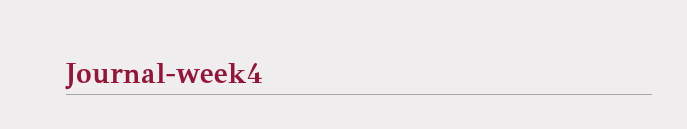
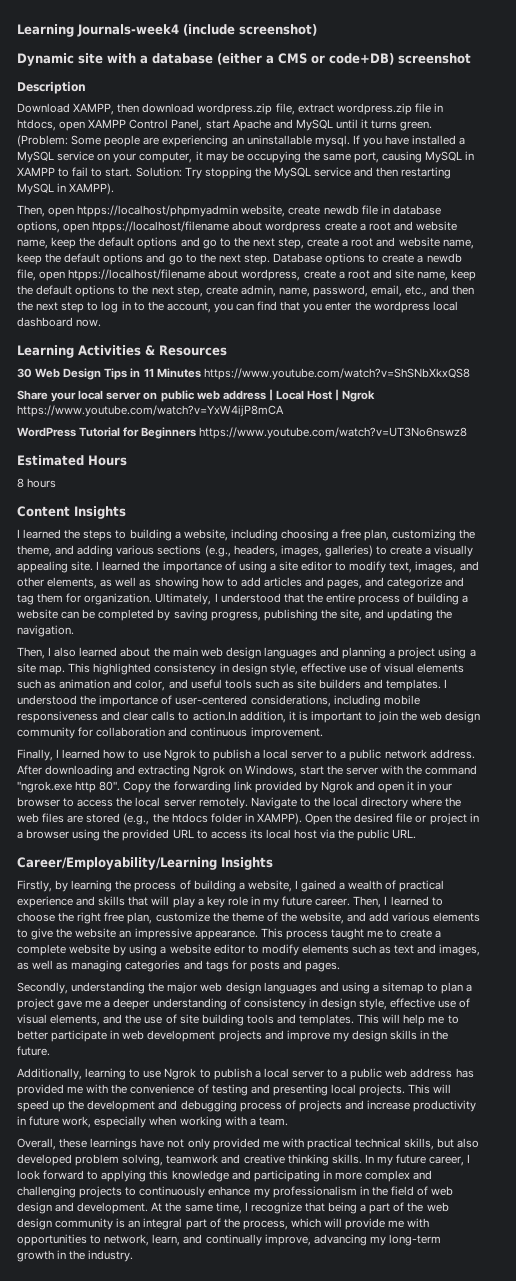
[65,63,263,90] Journal-week4 -> [17,24,317,37] [17,53,471,66] [17,81,86,94] [17,103,443,115] [17,119,433,131] [17,135,466,147] [17,151,475,163] [17,167,452,179] [17,183,115,195] [17,205,441,217] [17,221,457,233] [17,237,474,249] [17,253,462,265] [17,269,477,281] [17,285,475,297] [17,301,458,313] [17,317,102,327] [17,345,227,358] [17,368,470,380] [17,389,376,402] [17,405,284,417] [17,427,468,439] [17,455,127,466] [17,478,57,488] [17,506,126,519] [17,529,476,541] [17,545,474,557] [17,561,479,573] [17,577,465,589] [17,593,469,605] [17,609,453,621] [17,625,74,637] [17,647,476,659] [17,663,465,675] [17,679,448,691] [17,695,420,707] [17,711,481,723] [17,727,323,739] [17,749,475,761] [17,765,478,777] [17,781,453,793] [17,797,462,809] [17,813,479,825] [17,829,417,841] [17,857,273,870] [17,880,445,892] [17,896,443,908] [17,912,481,924] [17,928,442,940] [17,944,481,956] [17,960,341,972] [17,982,473,994] [17,998,471,1010] [17,1014,459,1026] [17,1030,449,1042] [17,1046,50,1056] [17,1068,474,1080] [17,1084,452,1096] [17,1100,477,1112] [17,1116,288,1128] [17,1138,480,1150] [17,1154,471,1166] [17,1170,433,1182] [17,1186,454,1198] [17,1202,449,1214] [17,1218,430,1230] [17,1234,441,1246] [17,1250,134,1262] Learning Journals-week4 (include screenshot) // Dynamic site with a database (either a CMS or code+DB) screenshot // Description // Download XAMPP, then download wordpress.zip file, extract wordpress.zip file in htdocs, open XAMPP Control Panel, start Apache and MySQL until it turns green. (Problem: Some people are experiencing an uninstallable mysql. If you have installed a MySQL service on your computer, it may be occupying the same port, causing MySQL in XAMPP to fail to start. Solution: Try stopping the MySQL service and then restarting MySQL in XAMPP). // Then, open htpps://localhost/phpmyadmin website, create newdb file in database options, open htpps://localhost/filename about wordpress create a root and website name, keep the default options and go to the next step, create a root and website name, keep the default options and go to the next step. Database options to create a newdb file, open htpps://localhost/filename about wordpress, create a root and site name, keep the default options to the next step, create admin, name, password, email, etc., and then the next step to log in to the account, you can find that you enter the wordpress local dashboard now. // Learning Activities & Resources // 30 Web Design Tips in 11 Minutes https://www.youtube.com/watch?v=ShSNbXkxQS8 // Share your local server on public web address | Local Host | Ngrok https://www.youtube.com/watch?v=YxW4ijP8mCA // WordPress Tutorial for Beginners https://www.youtube.com/watch?v=UT3No6nswz8 // Estimated Hours // 8 hours // Content Insights // I learned the steps to building a website, including choosing a free plan, customizing the theme, and adding various sections (e.g., headers, images, galleries) to create a visually appealing site. I learned the importance of using a site editor to modify text, images, and other elements, as well as showing how to add articles and pages, and categorize and tag them for organization. Ultimately, I understood that the entire process of building a website can be completed by saving progress, publishing the site, and updating the navigation. // Then, I also learned about the main web design languages and planning a project using a site map. This highlighted consistency in design style, effective use of visual elements such as animation and color, and useful tools such as site builders and templates. I understood the importance of user-centered considerations, including mobile responsiveness and clear calls to action.In addition, it is important to join the web design community for collaboration and continuous improvement. // Finally, I learned how to use Ngrok to publish a local server to a public network address. After downloading and extracting Ngrok on Windows, start the server with the command "ngrok.exe http 80". Copy the forwarding link provided by Ngrok and open it in your browser to access the local server remotely. Navigate to the local directory where the web files are stored (e.g., the htdocs folder in XAMPP). Open the desired file or project in a browser using the provided URL to access its local host via the public URL. // Career/Employability/Learning Insights // Firstly, by learning the process of building a website, I gained a wealth of practical experience and skills that will play a key role in my future career. Then, I learned to choose the right free plan, customize the theme of the website, and add various elements to give the website an impressive appearance. This process taught me to create a complete website by using a website editor to modify elements such as text and images, as well as managing categories and tags for posts and pages. // Secondly, understanding the major web design languages and using a sitemap to plan a project gave me a deeper understanding of consistency in design style, effective use of visual elements, and the use of site building tools and templates. This will help me to better participate in web development projects and improve my design skills in the future. // Additionally, learning to use Ngrok to publish a local server to a public web address has provided me with the convenience of testing and presenting local projects. This will speed up the development and debugging process of projects and increase productivity in future work, especially when working with a team. // Overall, these learnings have not only provided me with practical technical skills, but also developed problem solving, teamwork and creative thinking skills. In my future career, I look forward to applying this knowledge and participating in more complex and challenging projects to continuously enhance my professionalism in the field of web design and development. At the same time, I recognize that being a part of the web design community is an integral part of the process, which will provide me with opportunities to network, learn, and continually improve, advancing my long-term growth in the industry.

